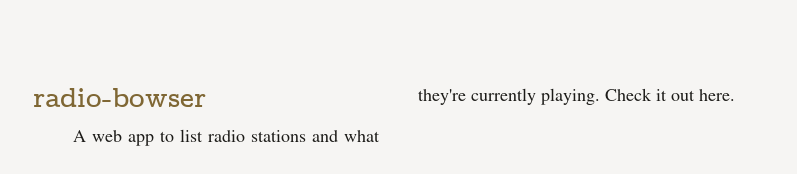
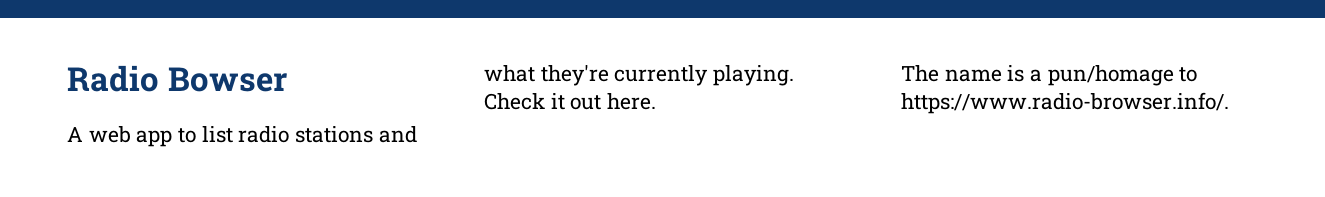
[33,88,206,107] radio-bowser -> [67,65,287,92] Radio Bowser
(735, 95) none -> [901,65,1198,86] [901,92,1229,114] // The name is a pun/homage to https://www.radio-browser.info/.

